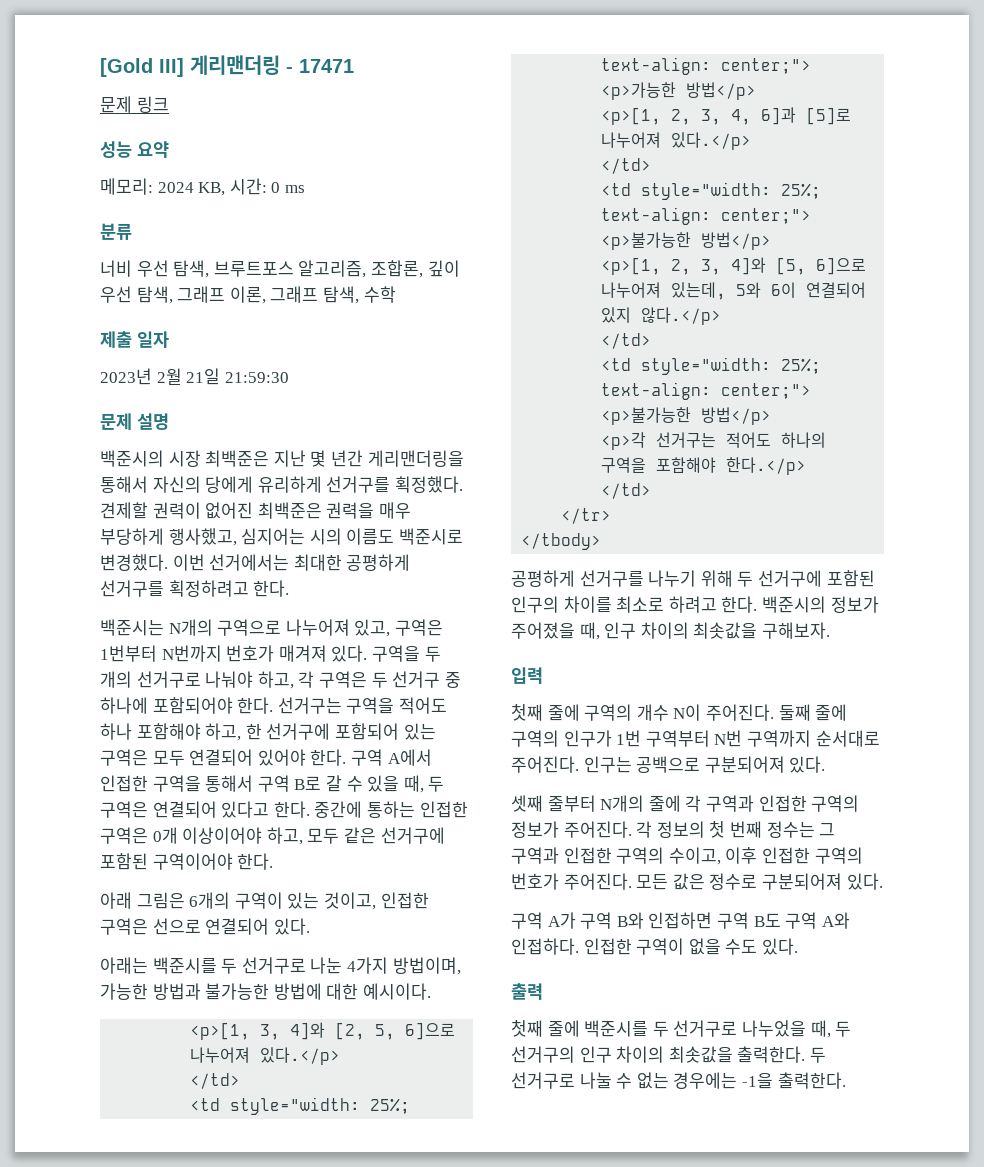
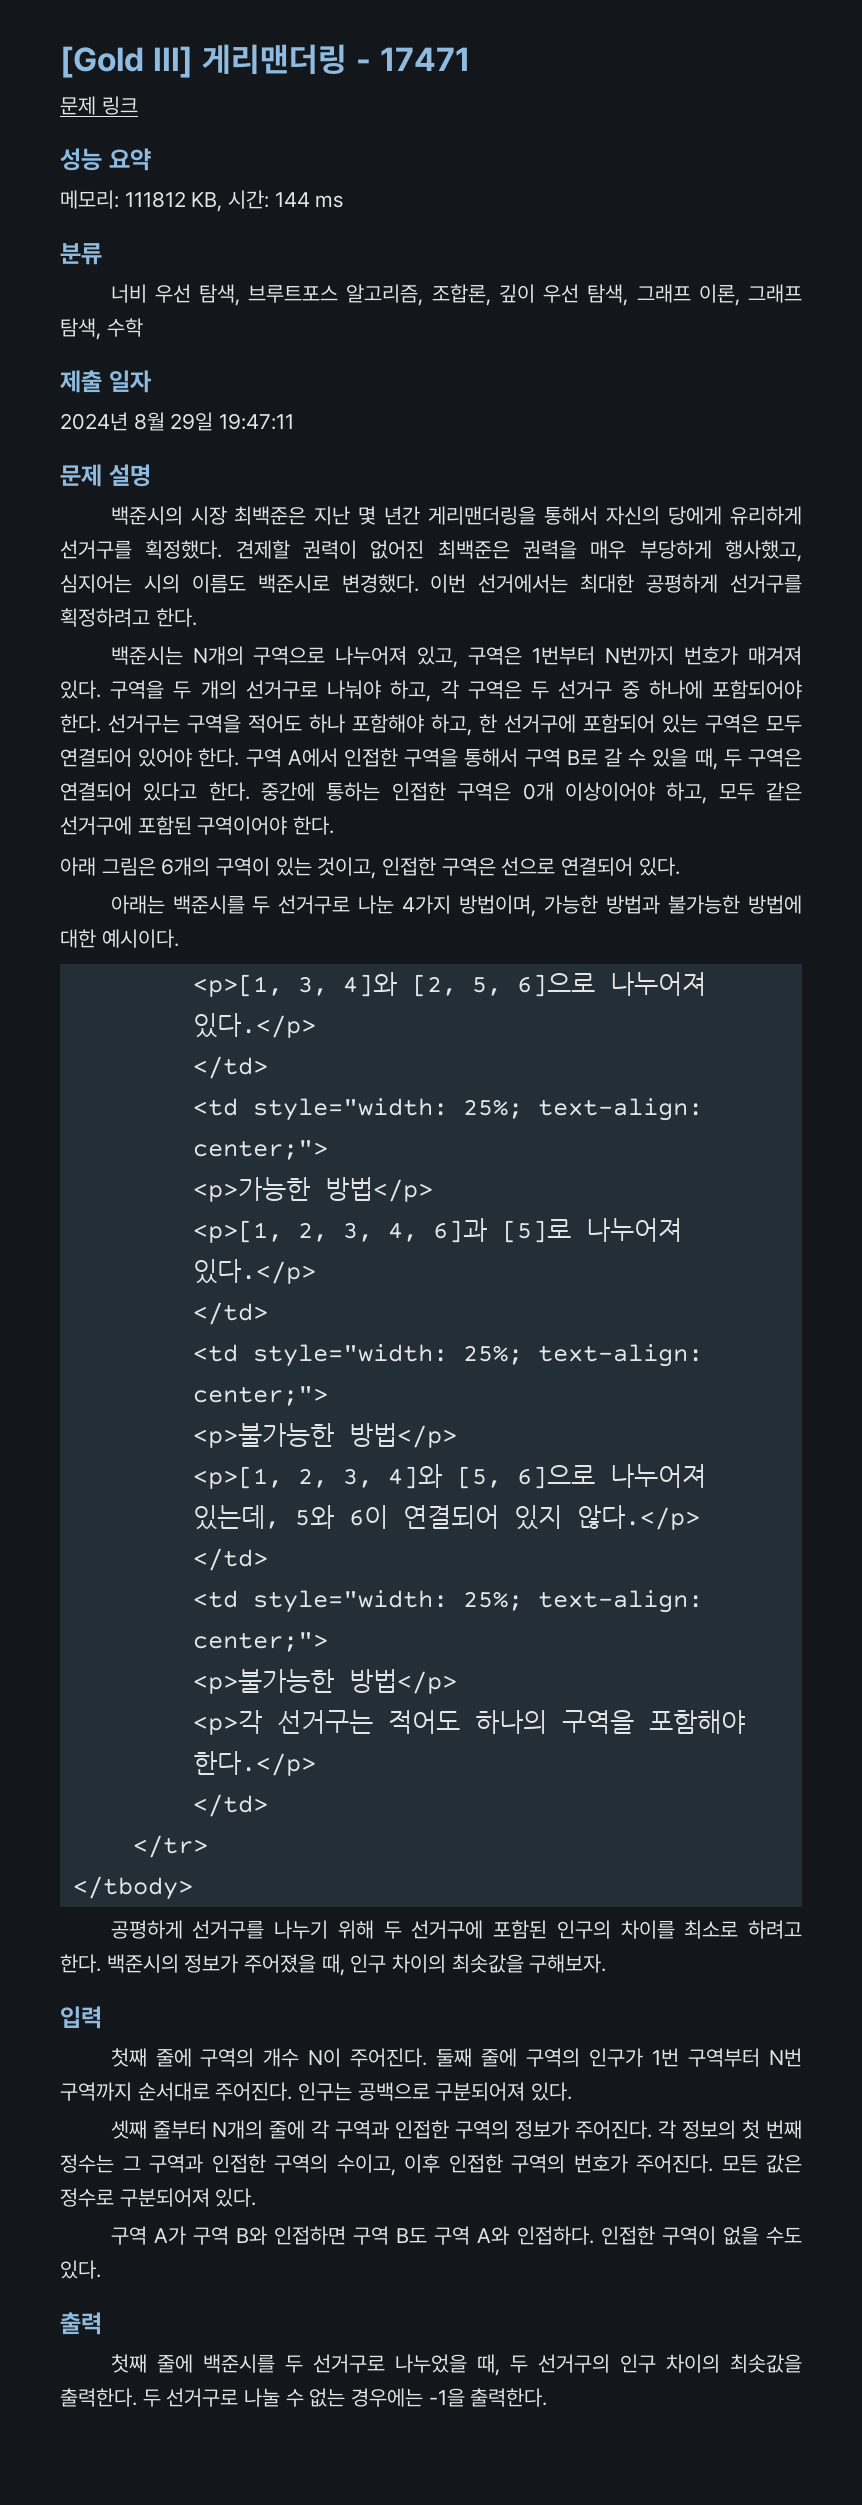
[157,182,194,193] 2024 -> [124,191,186,208] 111812
[271,182,281,193] 0 -> [274,192,310,207] 144
[100,368,289,385] 2023년 2월 21일 21:59:30 -> [60,412,295,431] 2024년 8월 29일 19:47:11

